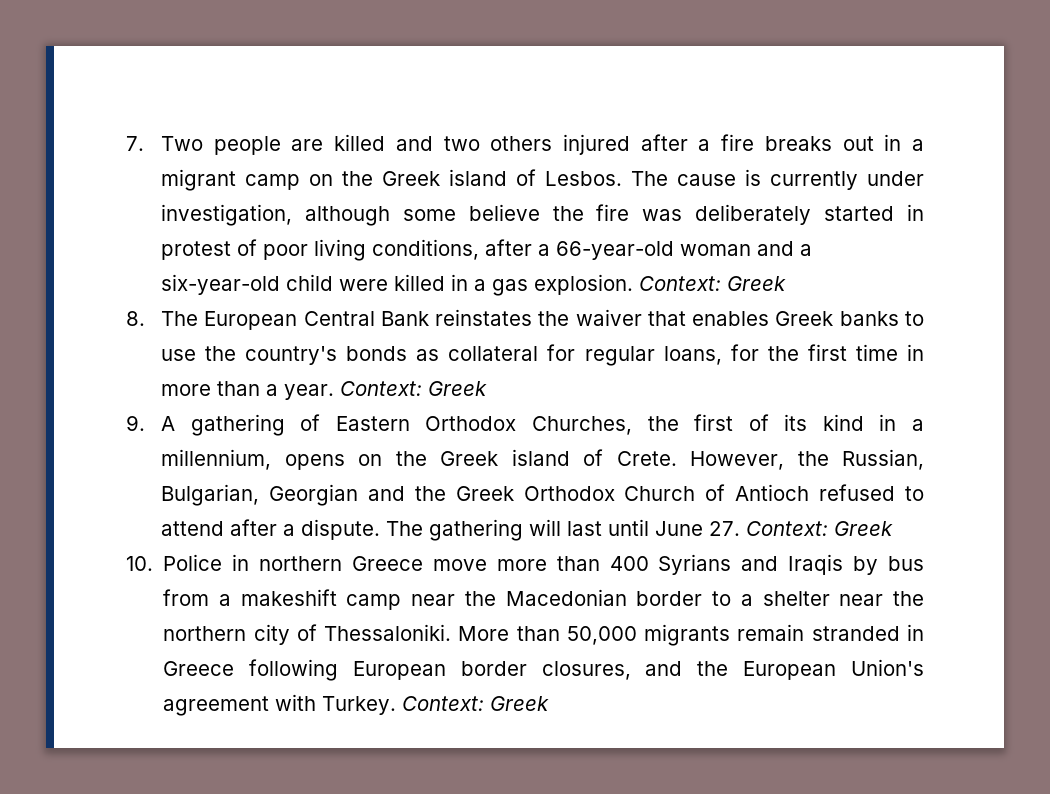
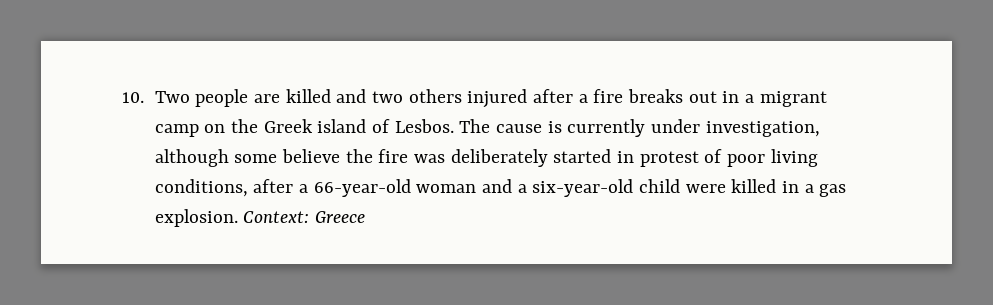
[126,136,144,151] 7. -> [122,92,144,103] 10.
[727,276,787,291] [126,309,925,330] [161,344,925,366] [161,381,488,400] [126,414,925,436] [161,449,925,470] [161,484,924,506] [161,519,894,541] [126,554,925,575] [163,589,924,610] [163,624,924,646] [163,659,924,681] [163,694,550,716] Greek // 8. The European Central Bank reinstates the waiver that enables Greek banks to use the country's bonds as collateral for regular loans, for the first time in more than a year. Context: Greek // 9. A gathering of Eastern Orthodox Churches, the first of its kind in a millennium, opens on the Greek island of Crete. However, the Russian, Bulgarian, Georgian and the Greek Orthodox Church of Antioch refused to attend after a dispute. The gathering will last until June 27. Context: Greek // 10. Police in northern Greece move more than 400 Syrians and Iraqis by bus from a makeshift camp near the Macedonian border to a shelter near the northern city of Thessaloniki. More than 50,000 migrants remain stranded in Greece following European border closures, and the European Union's agreement with Turkey. Context: Greek -> [314,211,365,223] Greece

